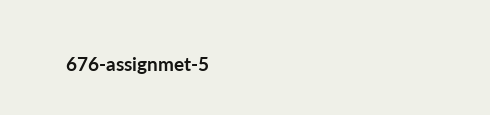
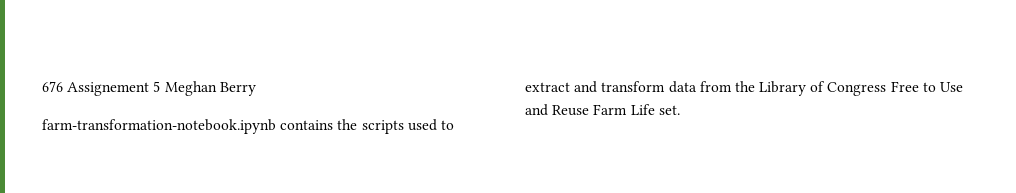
[66,57,209,74] 676-assignmet-5 -> [42,81,256,96] [42,119,454,134] [525,81,964,96] [525,104,680,116] 676 Assignement 5 Meghan Berry // farm-transformation-notebook.ipynb contains the scripts used to extract and transform data from the Library of Congress Free to Use and Reuse Farm Life set.

